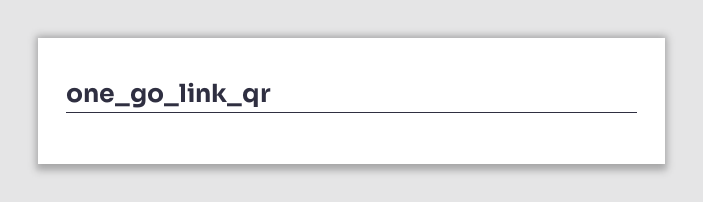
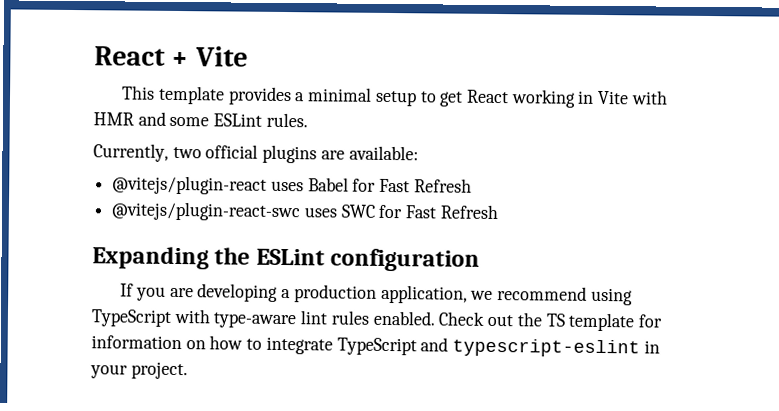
[66,82,271,108] one_go_link_qr -> [94,46,248,67] [121,85,668,108] [93,111,308,128] [93,143,419,164] [112,175,472,195] [111,201,499,222] [92,246,481,272] [120,283,633,306] [91,308,662,332] [91,335,660,358] [90,361,188,380] React + Vite // This template provides a minimal setup to get React working in Vite with HMR and some ESLint rules. // Currently, two official plugins are available: // @vitejs/plugin-react uses Babel for Fast Refresh // @vitejs/plugin-react-swc uses SWC for Fast Refresh // Expanding the ESLint configuration // If you are developing a production application, we recommend using TypeScript with type-aware lint rules enabled. Check out the TS template for information on how to integrate TypeScript and typescript-eslint in your project.

